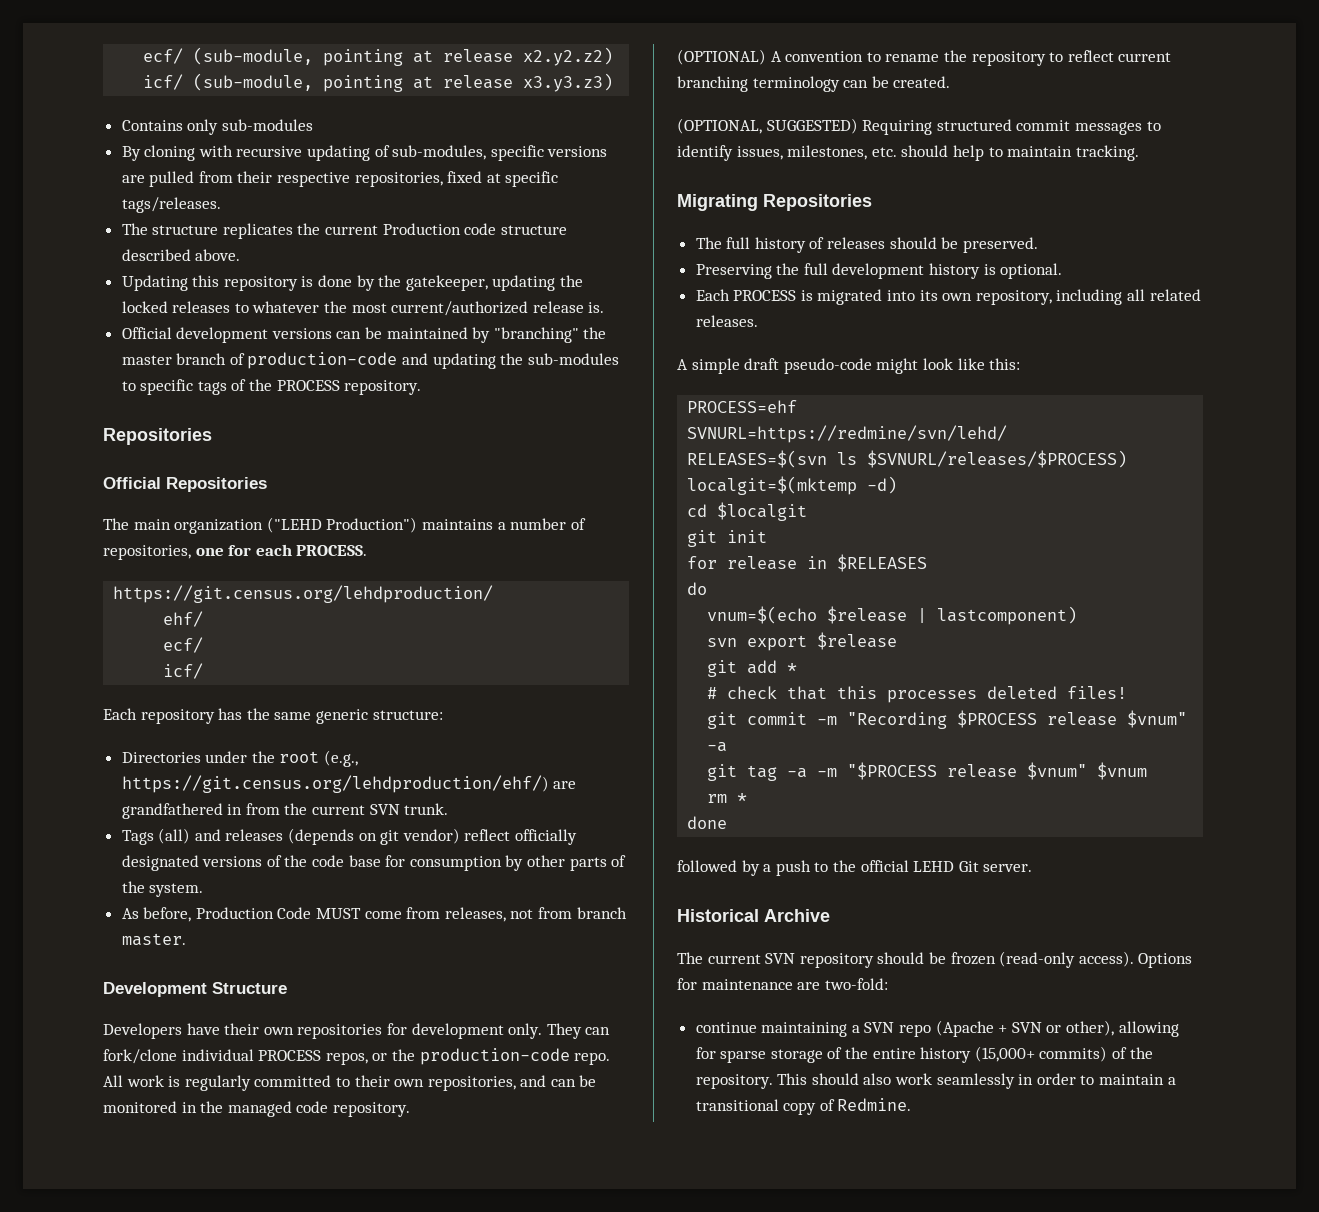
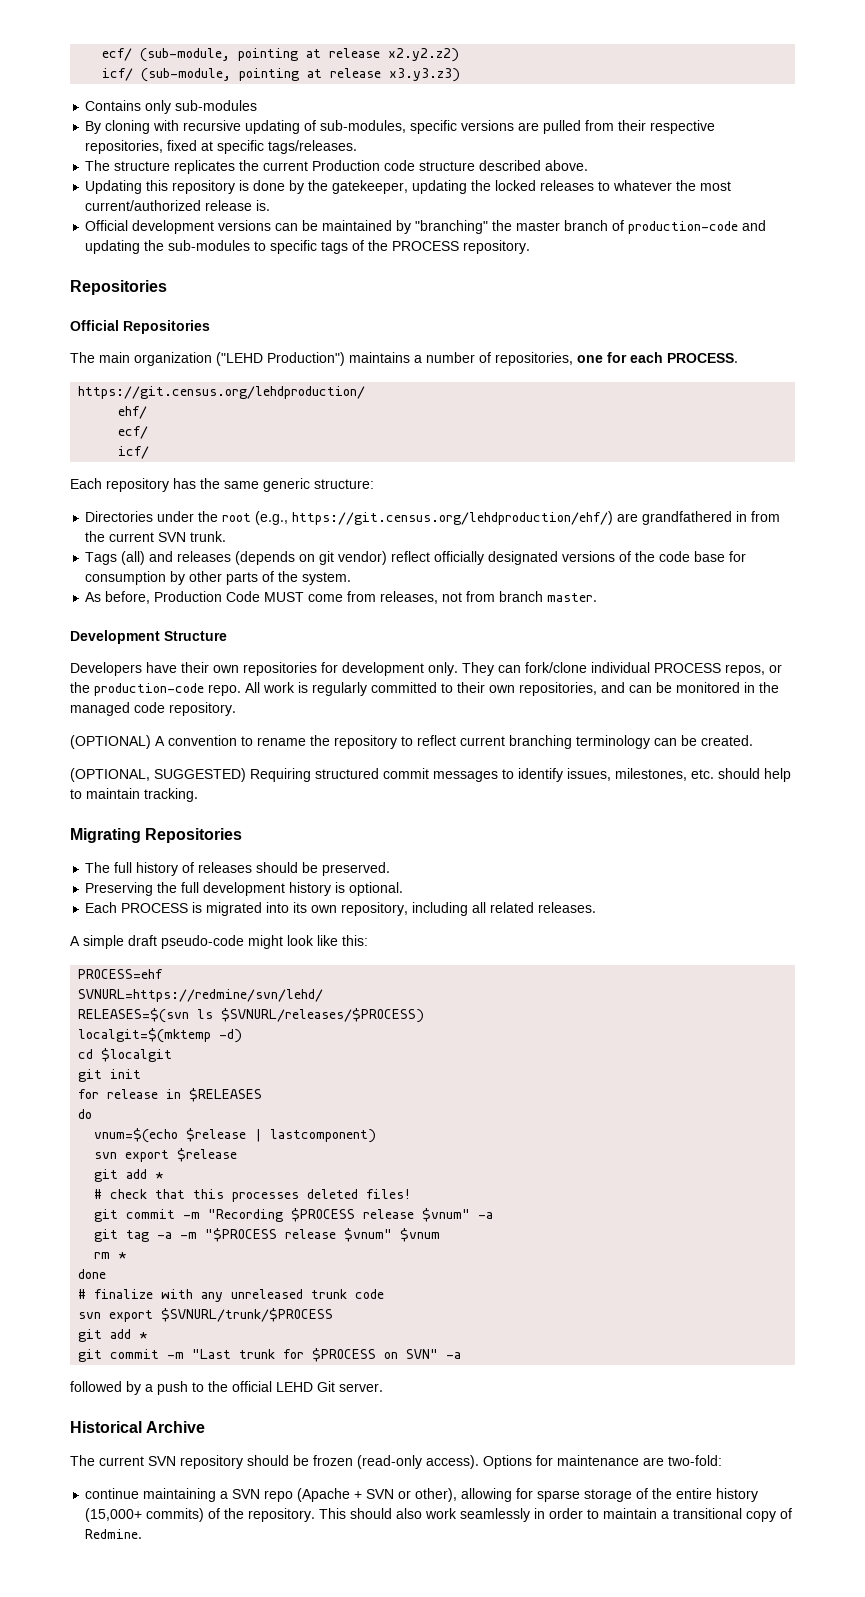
(728, 822) none -> [78,1289,385,1302] [78,1308,334,1322] [78,1329,148,1342] [78,1348,462,1362] // # finalize with any unreleased trunk code // svn export $SVNURL/trunk/$PROCESS // git add * // git commit -m "Last trunk for $PROCESS on SVN" -a

